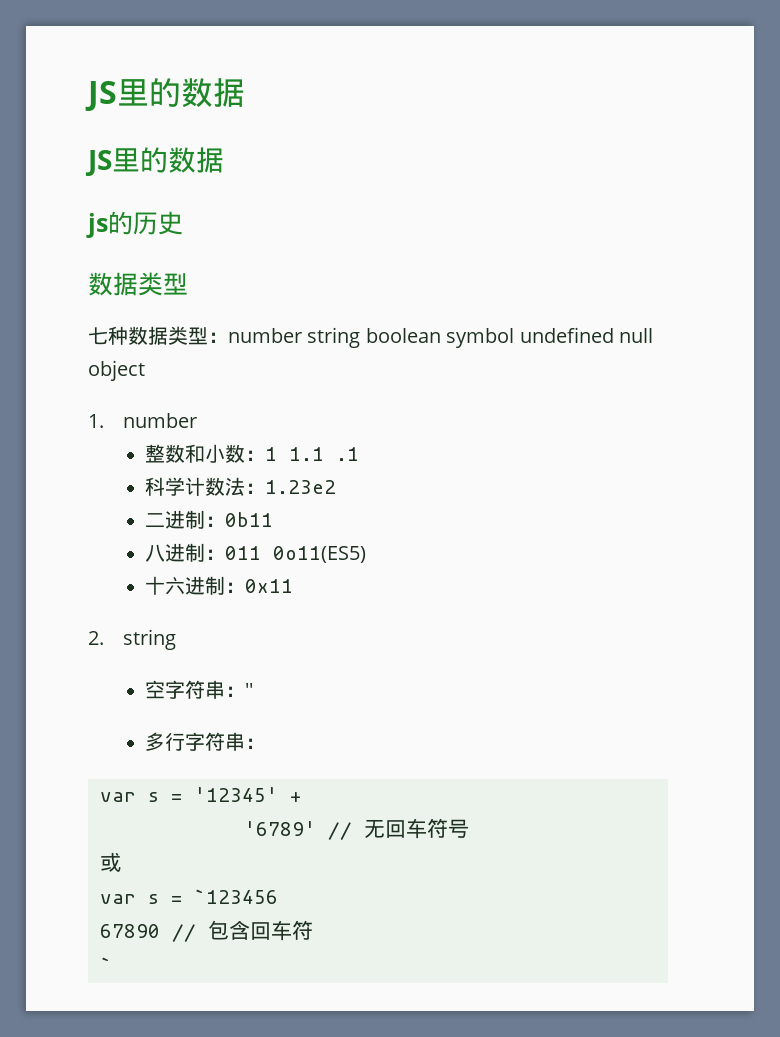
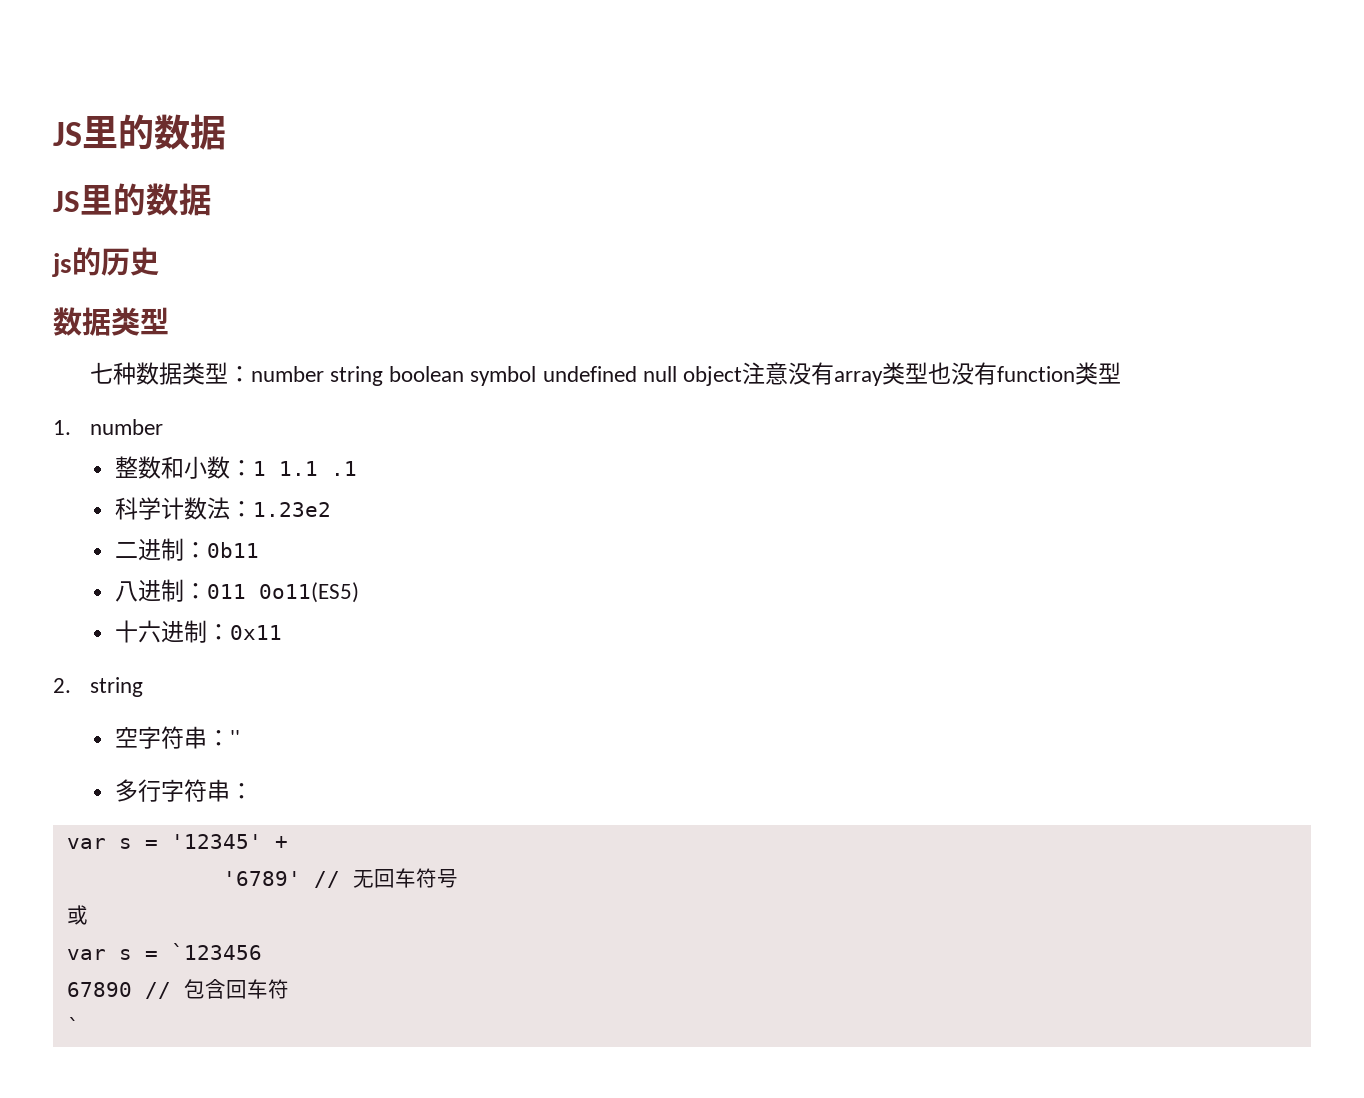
(145, 370) none -> [742,362,1122,386] 注意没有array类型也没有function类型

